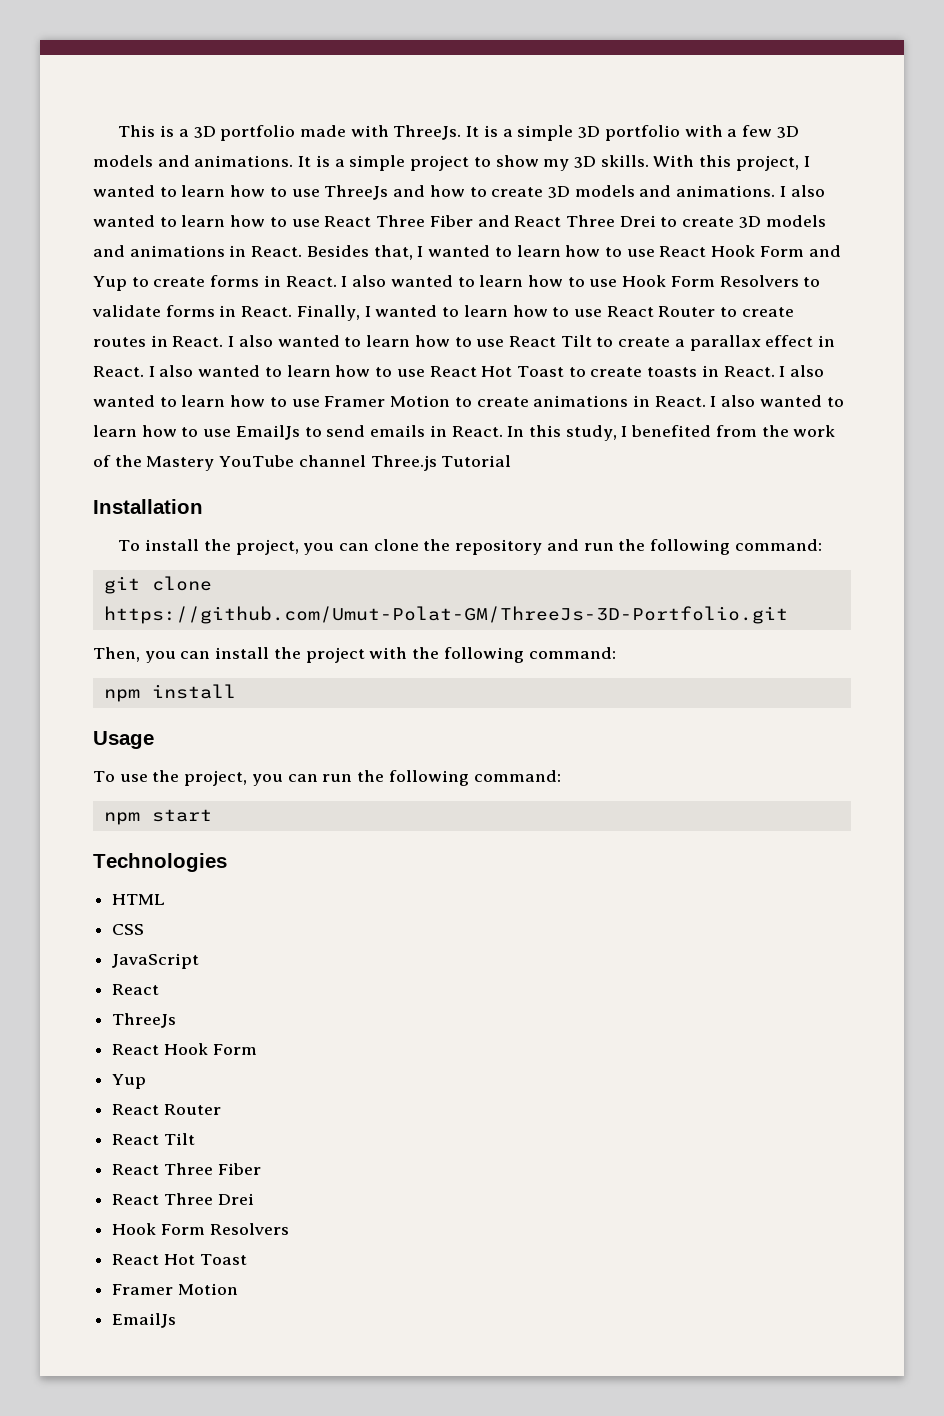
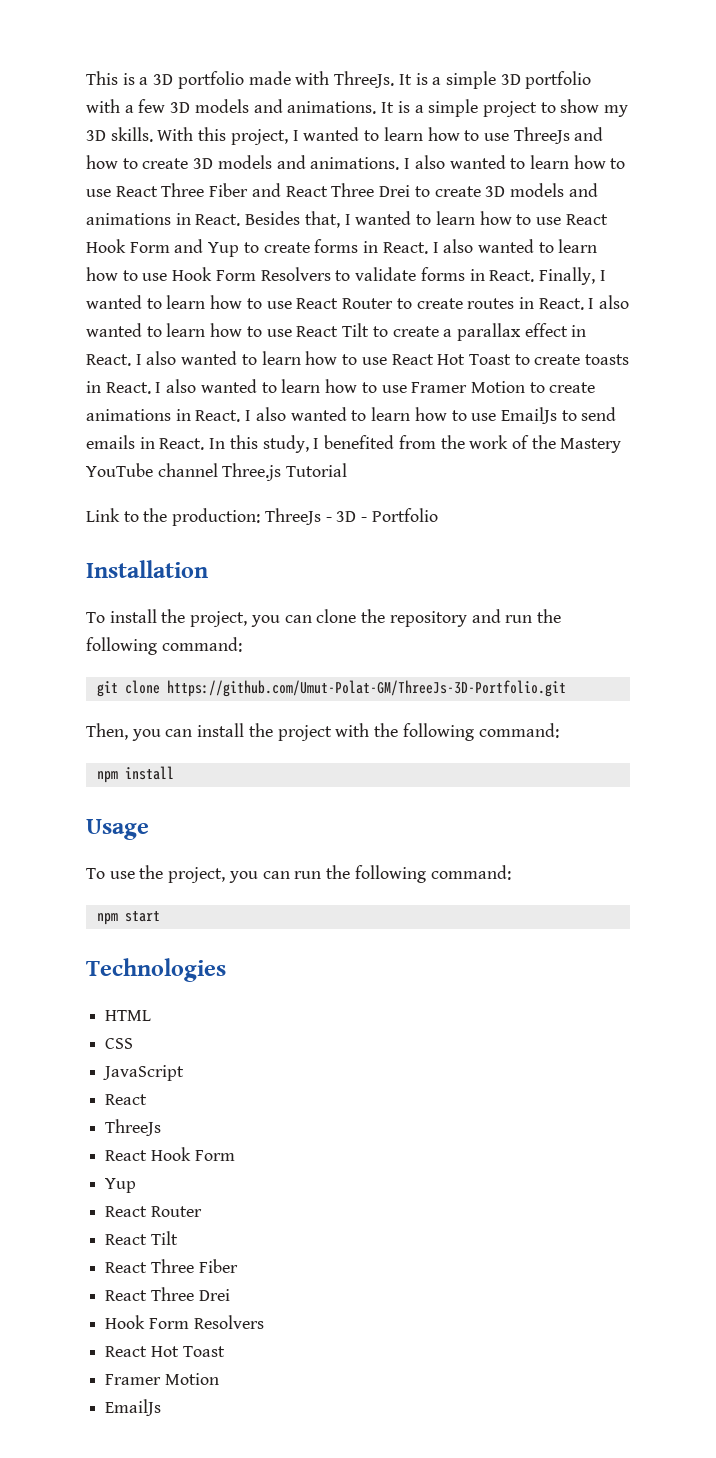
(512, 461) none -> [86,508,438,526] // Link to the production: ThreeJs - 3D - Portfolio

